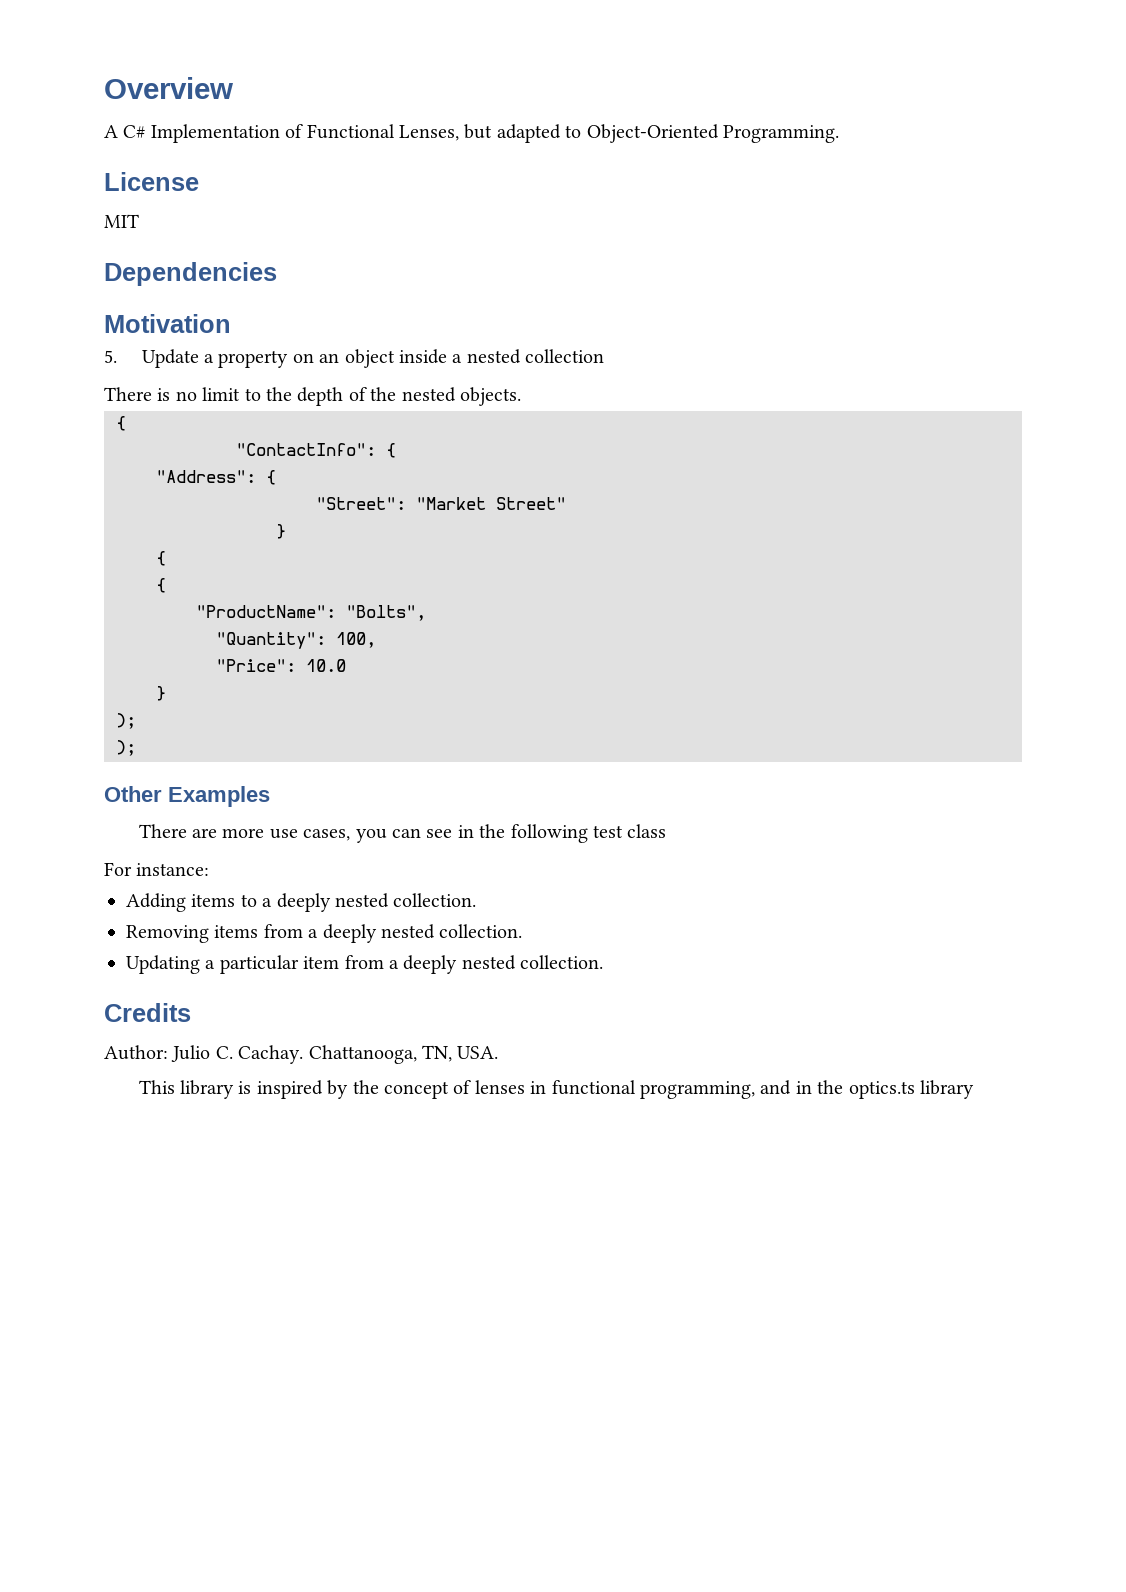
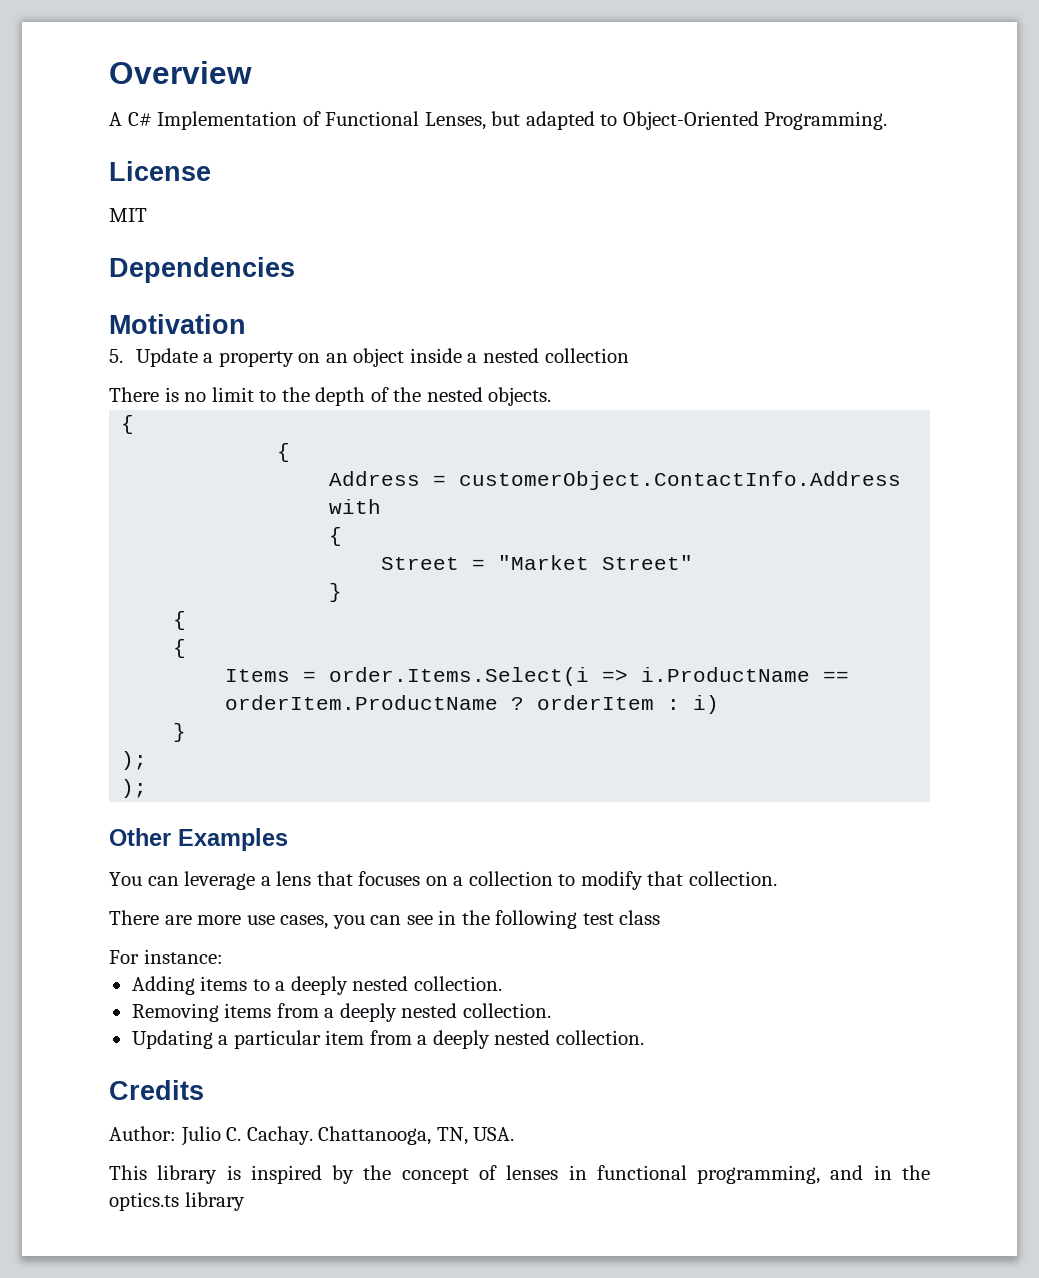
[236,443,396,458] [156,470,276,485] [316,497,406,510] "ContactInfo": { // "Address": { // "Street": -> [277,443,291,462] [329,471,902,490] [329,499,382,514] [329,527,343,546] [381,557,486,570] { // Address = customerObject.ContactInfo.Address with // { // Street =
[196,605,426,621] [216,632,376,649] [216,659,346,672] "ProductName": "Bolts", // "Quantity": 100, // "Price": 10.0 -> [225,667,850,686] [225,695,720,714] Items = order.Items.Select(i => i.ProductName == orderItem.ProductName ? orderItem : i)
(270, 796) none -> [109,871,777,890] // You can leverage a lens that focuses on a collection to modify that collection.

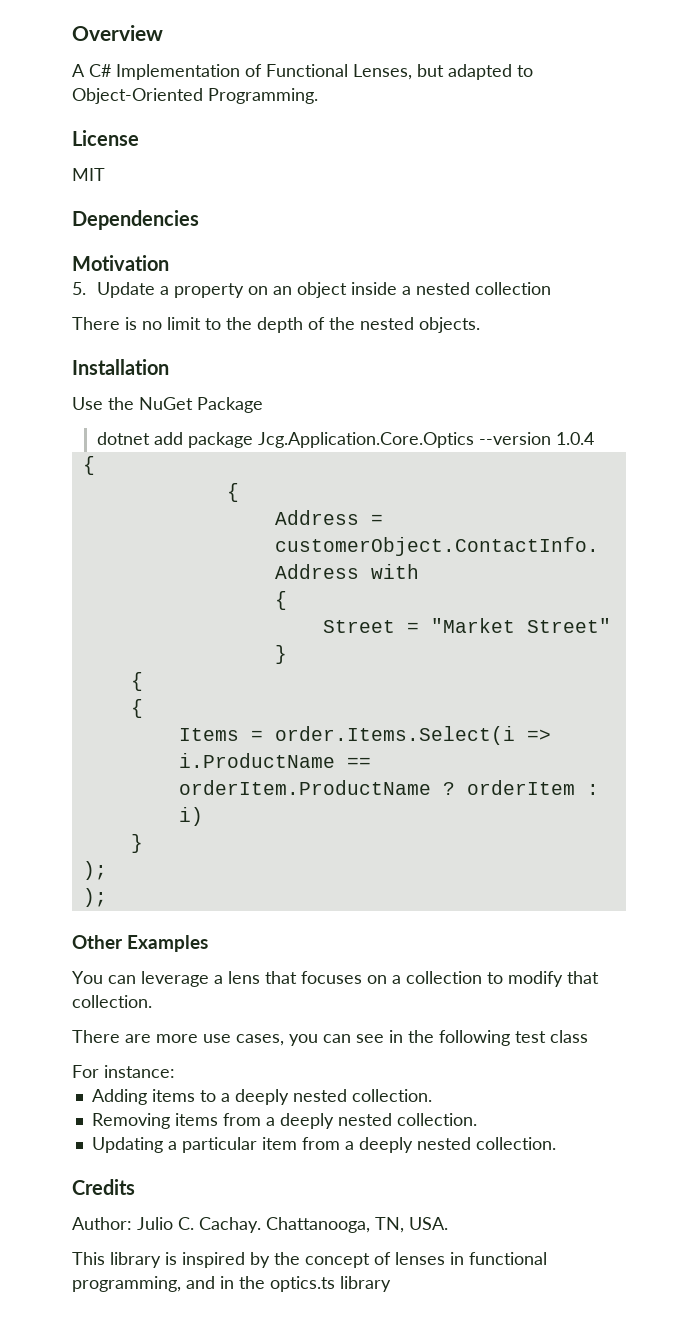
(552, 396) none -> [72,359,169,375] [72,397,263,413] [96,432,594,448] // Installation // Use the NuGet Package // dotnet add package Jcg.Application.Core.Optics --version 1.0.4

